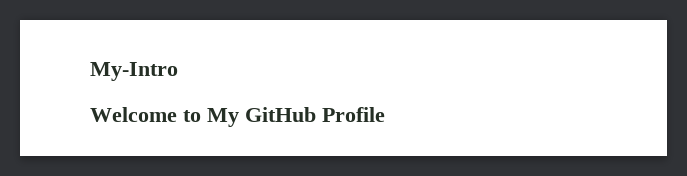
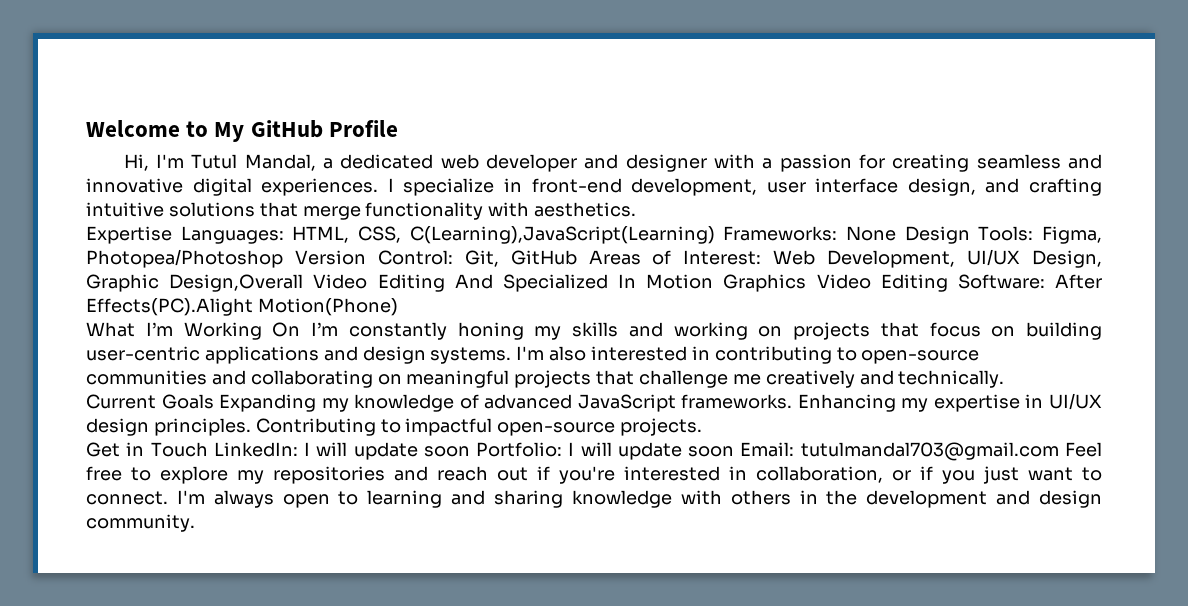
[90,62,178,81] My-Intro // -> (86, 128) none
(385, 114) none -> [123,154,1102,172] [86,178,1102,196] [86,202,637,220] [86,226,1102,244] [86,249,1102,268] [86,274,1102,292] [86,298,398,316] [86,322,1102,340] [86,346,980,364] [86,370,1005,388] [86,393,1102,412] [86,418,703,436] [86,442,1102,461] [86,466,1102,484] [86,490,1102,508] [86,514,195,532] // Hi, I'm Tutul Mandal, a dedicated web developer and designer with a passion for creating seamless and innovative digital experiences. I specialize in front-end development, user interface design, and crafting intuitive solutions that merge functionality with aesthetics. // Expertise Languages: HTML, CSS, C(Learning),JavaScript(Learning) Frameworks: None Design Tools: Figma, Photopea/Photoshop Version Control: Git, GitHub Areas of Interest: Web Development, UI/UX Design, Graphic Design,Overall Video Editing And Specialized In Motion Graphics Video Editing Software: After Effects(PC).Alight Motion(Phone) // What I’m Working On I’m constantly honing my skills and working on projects that focus on building user-centric applications and design systems. I'm also interested in contributing to open-source communities and collaborating on meaningful projects that challenge me creatively and technically. // Current Goals Expanding my knowledge of advanced JavaScript frameworks. Enhancing my expertise in UI/UX design principles. Contributing to impactful open-source projects. // Get in Touch LinkedIn: I will update soon Portfolio: I will update soon Email: tutulmandal703@gmail.com Feel free to explore my repositories and reach out if you're interested in collaboration, or if you just want to connect. I'm always open to learning and sharing knowledge with others in the development and design community.

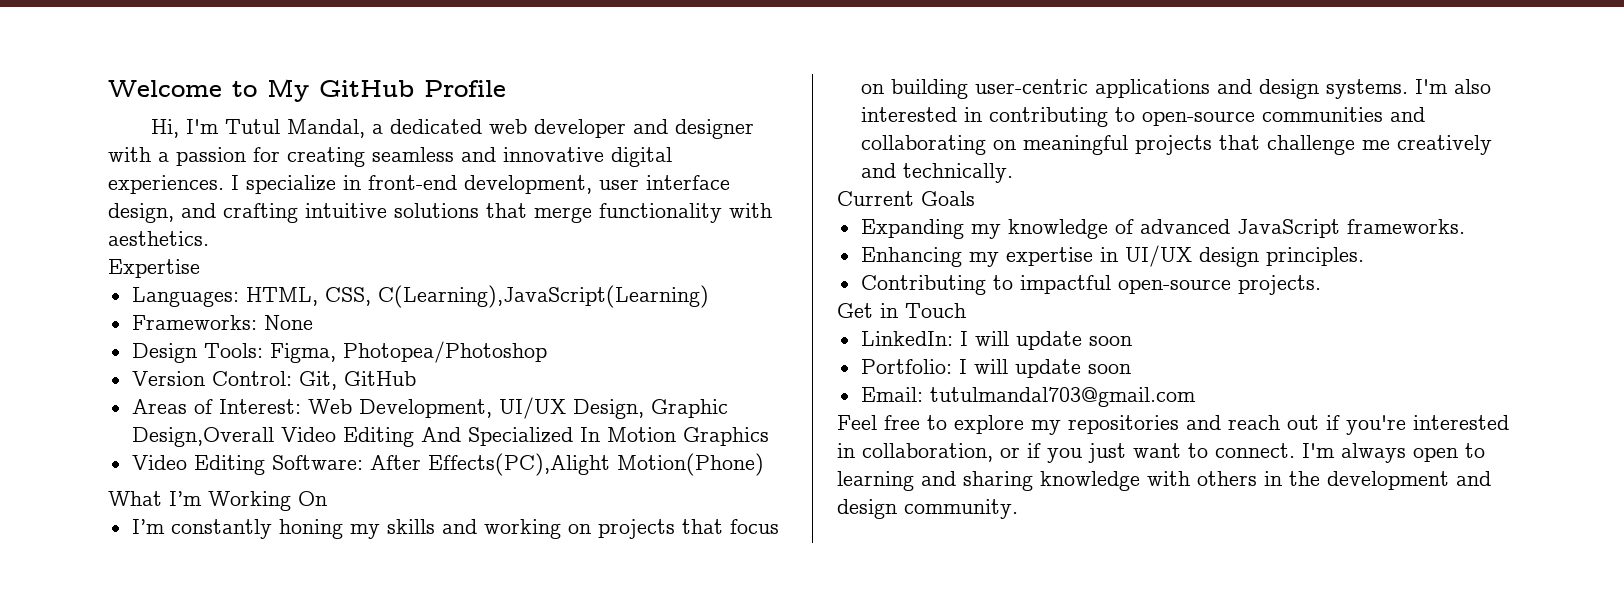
(172, 235) none -> (200, 268) //
(715, 235) none -> (709, 296) //
(896, 233) none -> (313, 322) //
(283, 258) none -> (547, 352) //
(577, 257) none -> (416, 378) //
(807, 283) none -> (769, 436) //
[86,298,253,316] Effects(PC).Alight -> [427,453,610,476] Effects(PC),Alight
(301, 329) none -> (327, 498) //
(214, 401) none -> (975, 198) //
(793, 401) none -> (1465, 226) //
(251, 427) none -> (1364, 256) //
(208, 449) none -> (966, 310) //
(470, 451) none -> (1132, 341) //
(735, 451) none -> (1131, 369) //
(1059, 451) none -> (1196, 397) //

